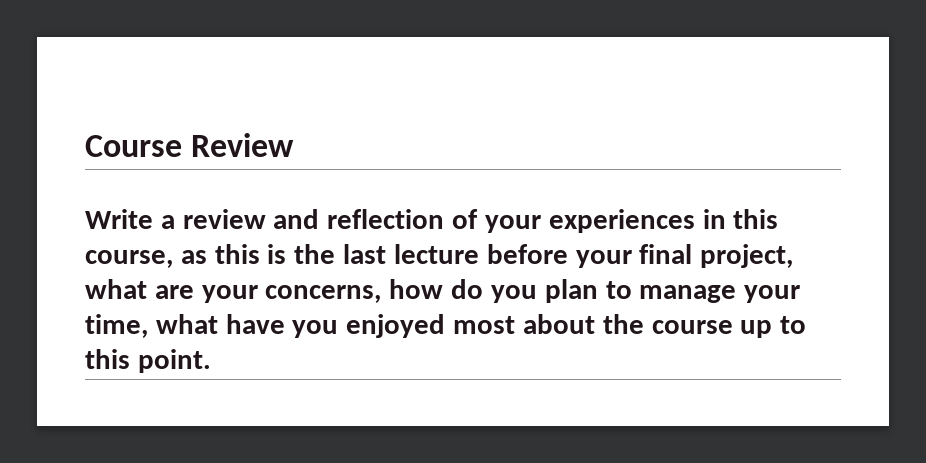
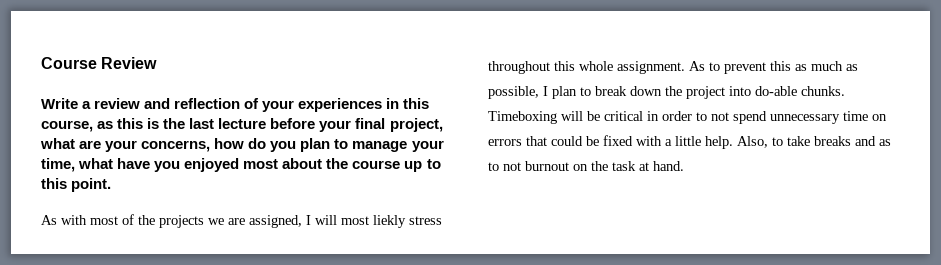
(211, 361) none -> [41,214,442,228] [488,61,858,74] [488,86,845,99] [488,111,887,124] [488,135,891,149] [488,161,684,171] // As with most of the projects we are assigned, I will most liekly stress throughout this whole assignment. As to prevent this as much as possible, I plan to break down the project into do-able chunks. Timeboxing will be critical in order to not spend unnecessary time on errors that could be fixed with a little help. Also, to take breaks and as to not burnout on the task at hand.

